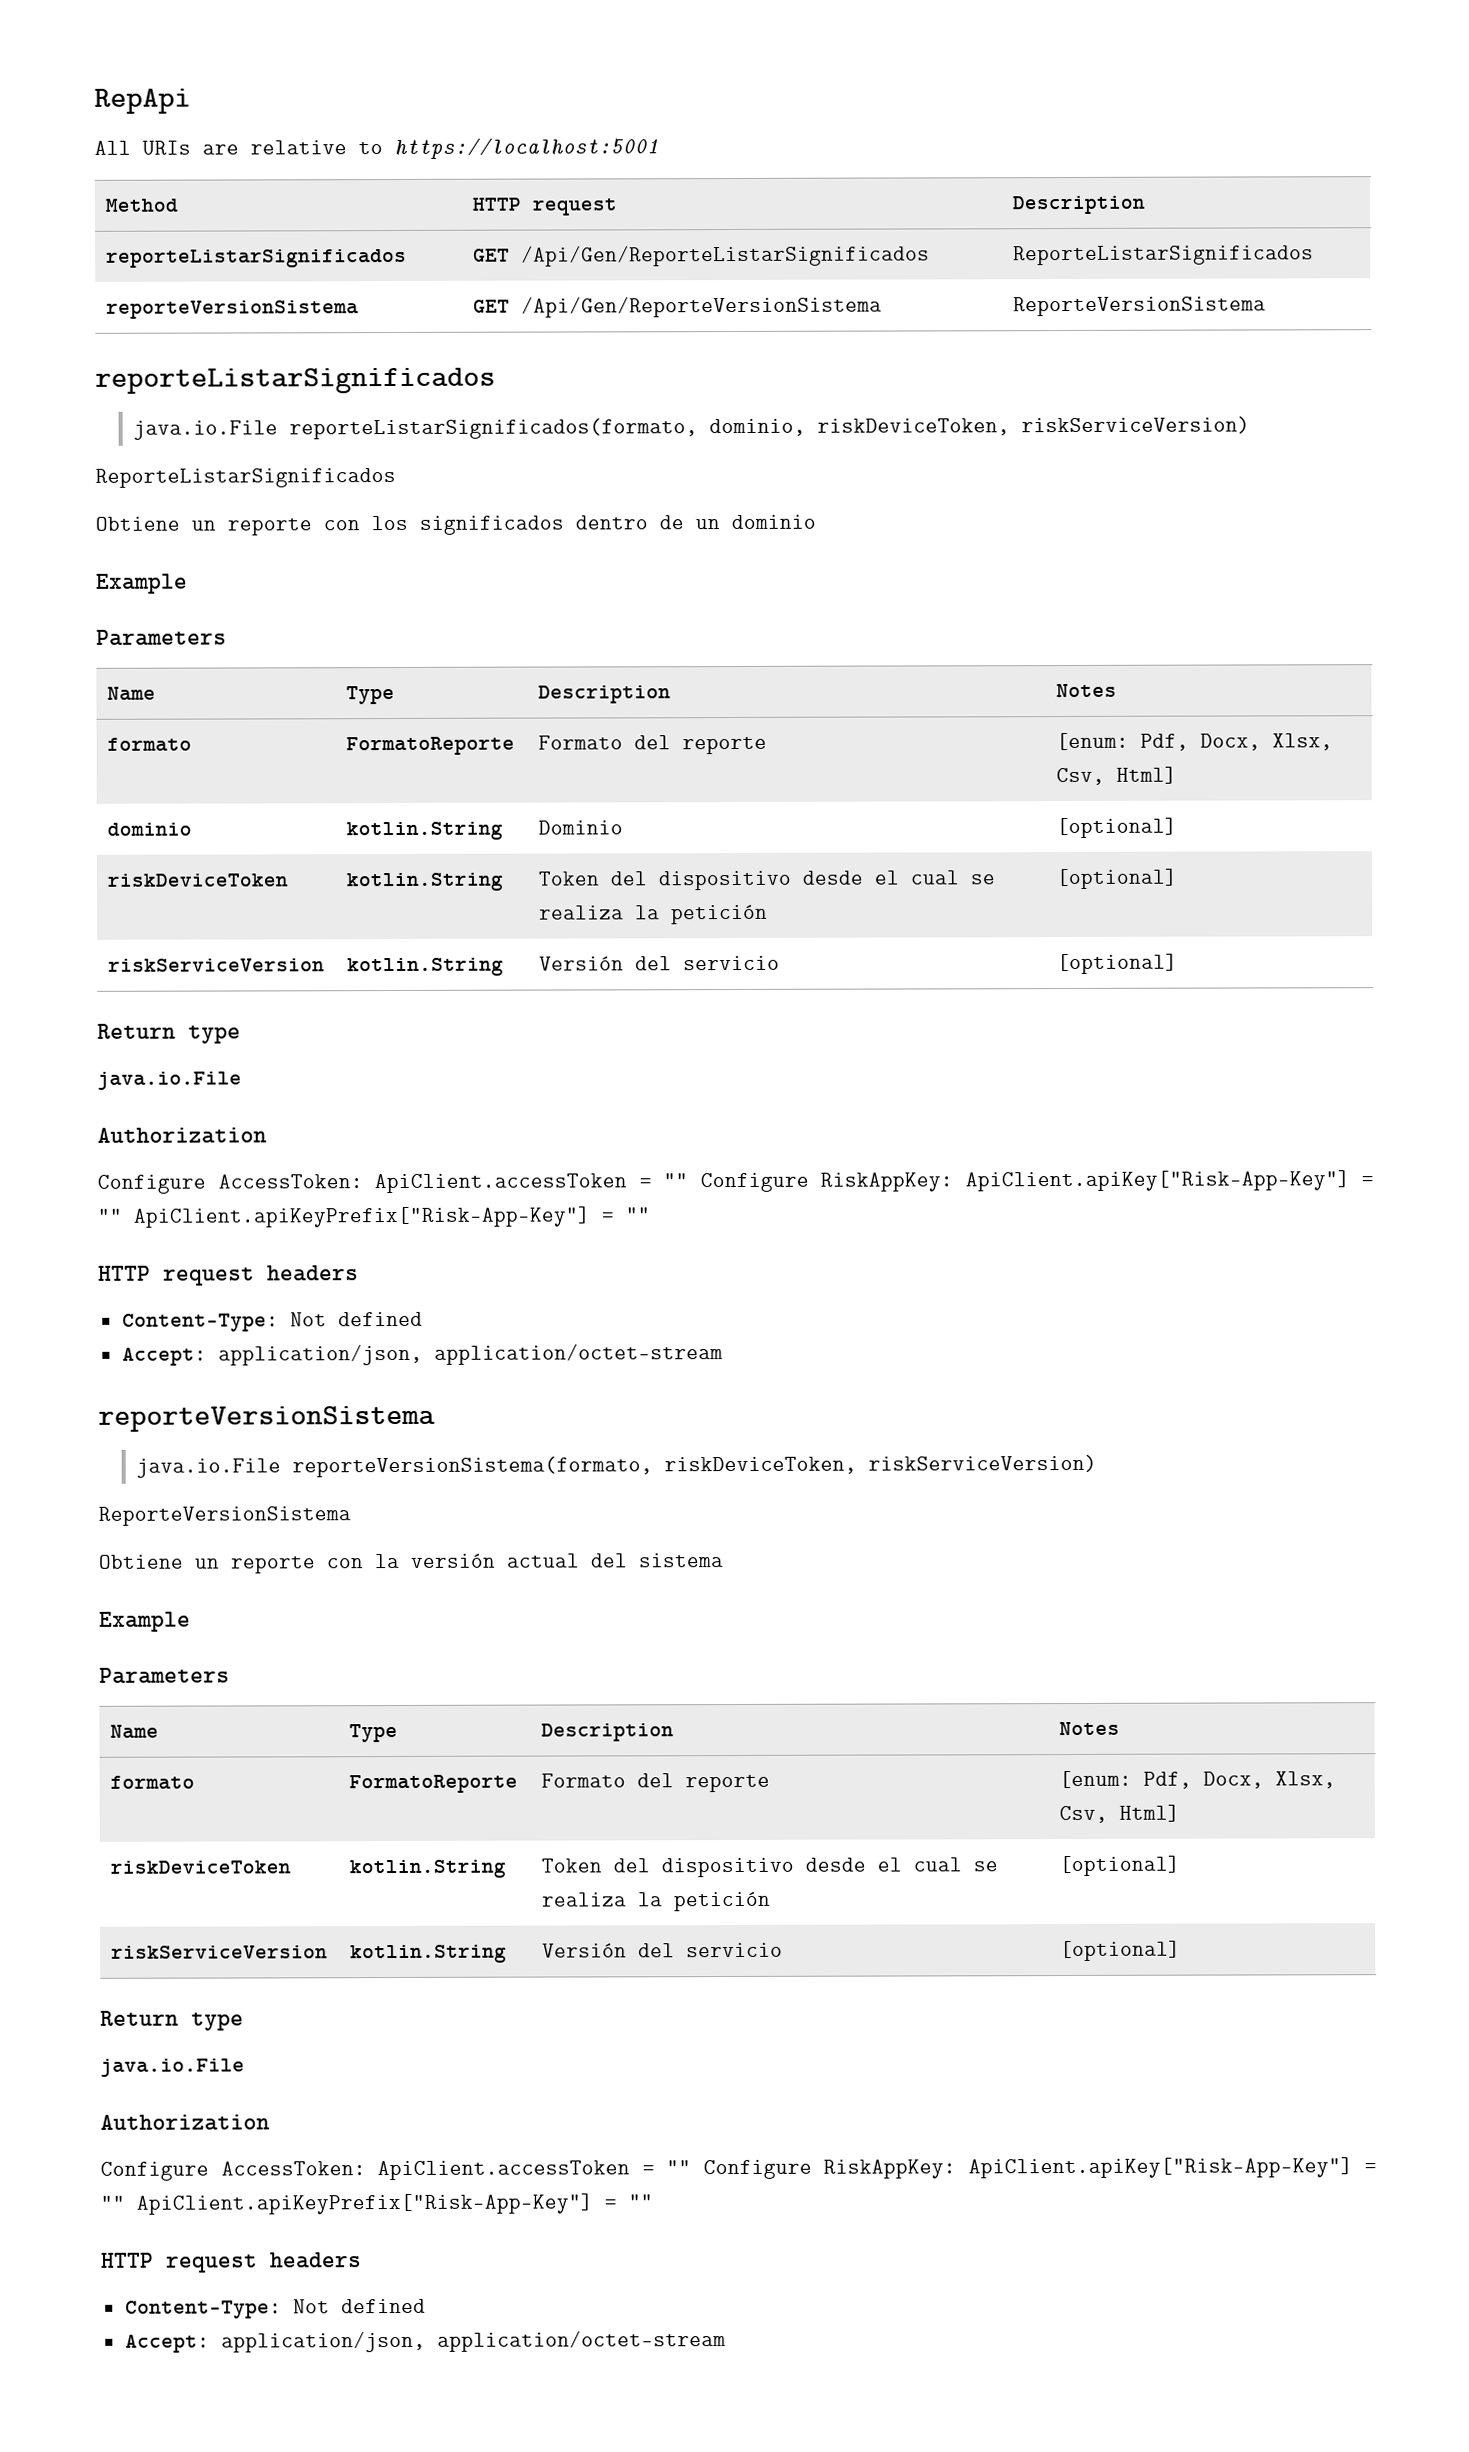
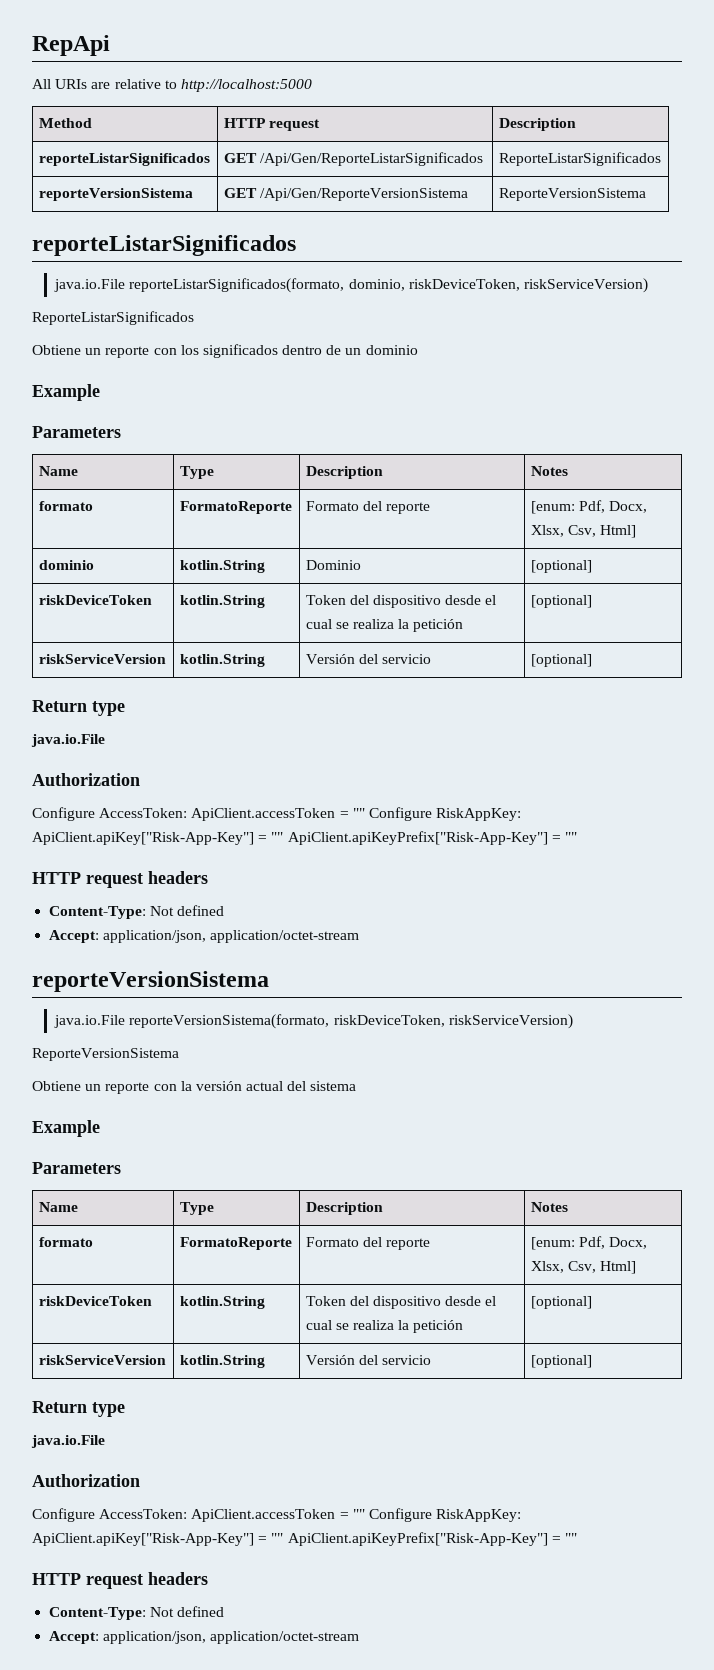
[394,136,659,160] https://localhost:5001 -> [180,79,312,92] http://localhost:5000

